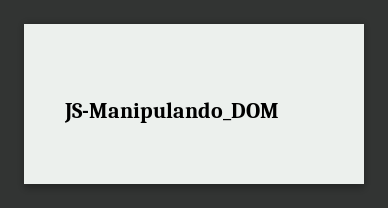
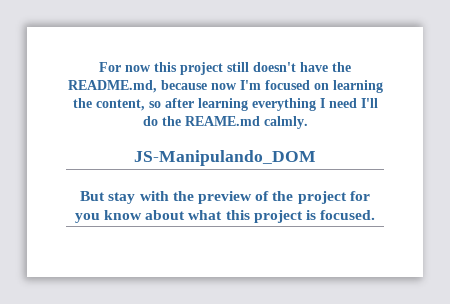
[64,102,279,123] JS-Manipulando_DOM -> [99,62,351,75] [67,80,383,93] [72,98,378,111] [142,116,308,129] [134,150,316,166] [80,191,370,204] [74,210,376,223] For now this project still doesn't have the README.md, because now I'm focused on learning the content, so after learning everything I need I'll do the REAME.md calmly. // JS-Manipulando_DOM // But stay with the preview of the project for you know about what this project is focused.

